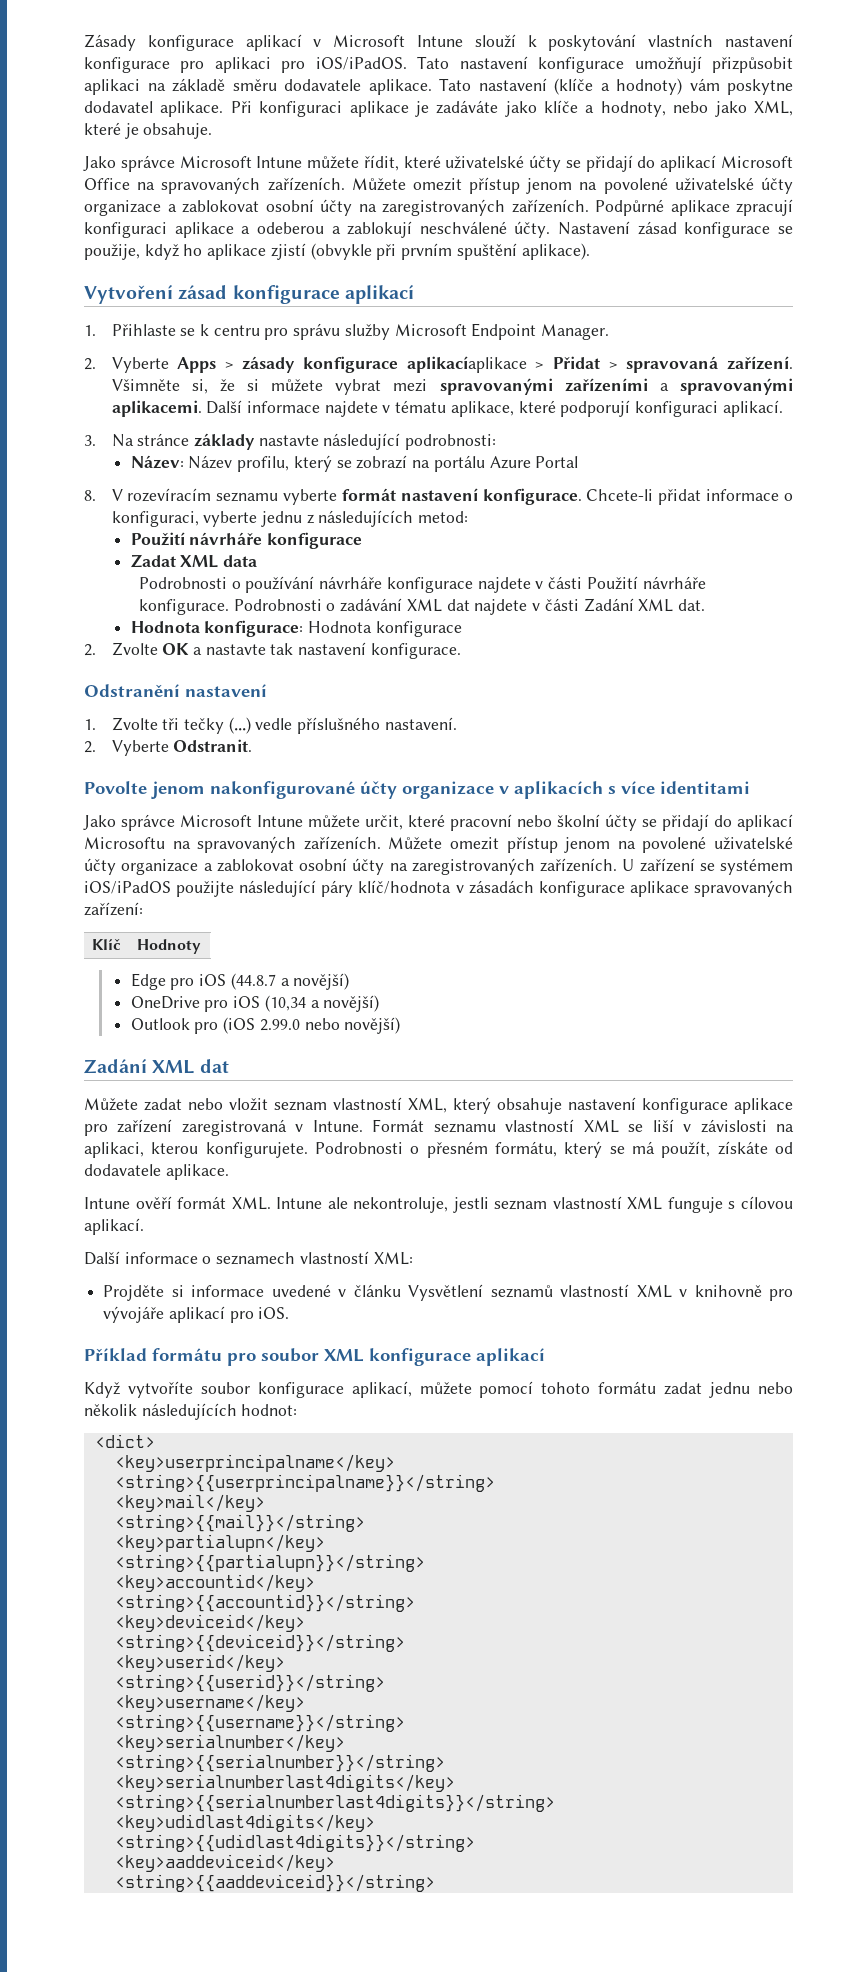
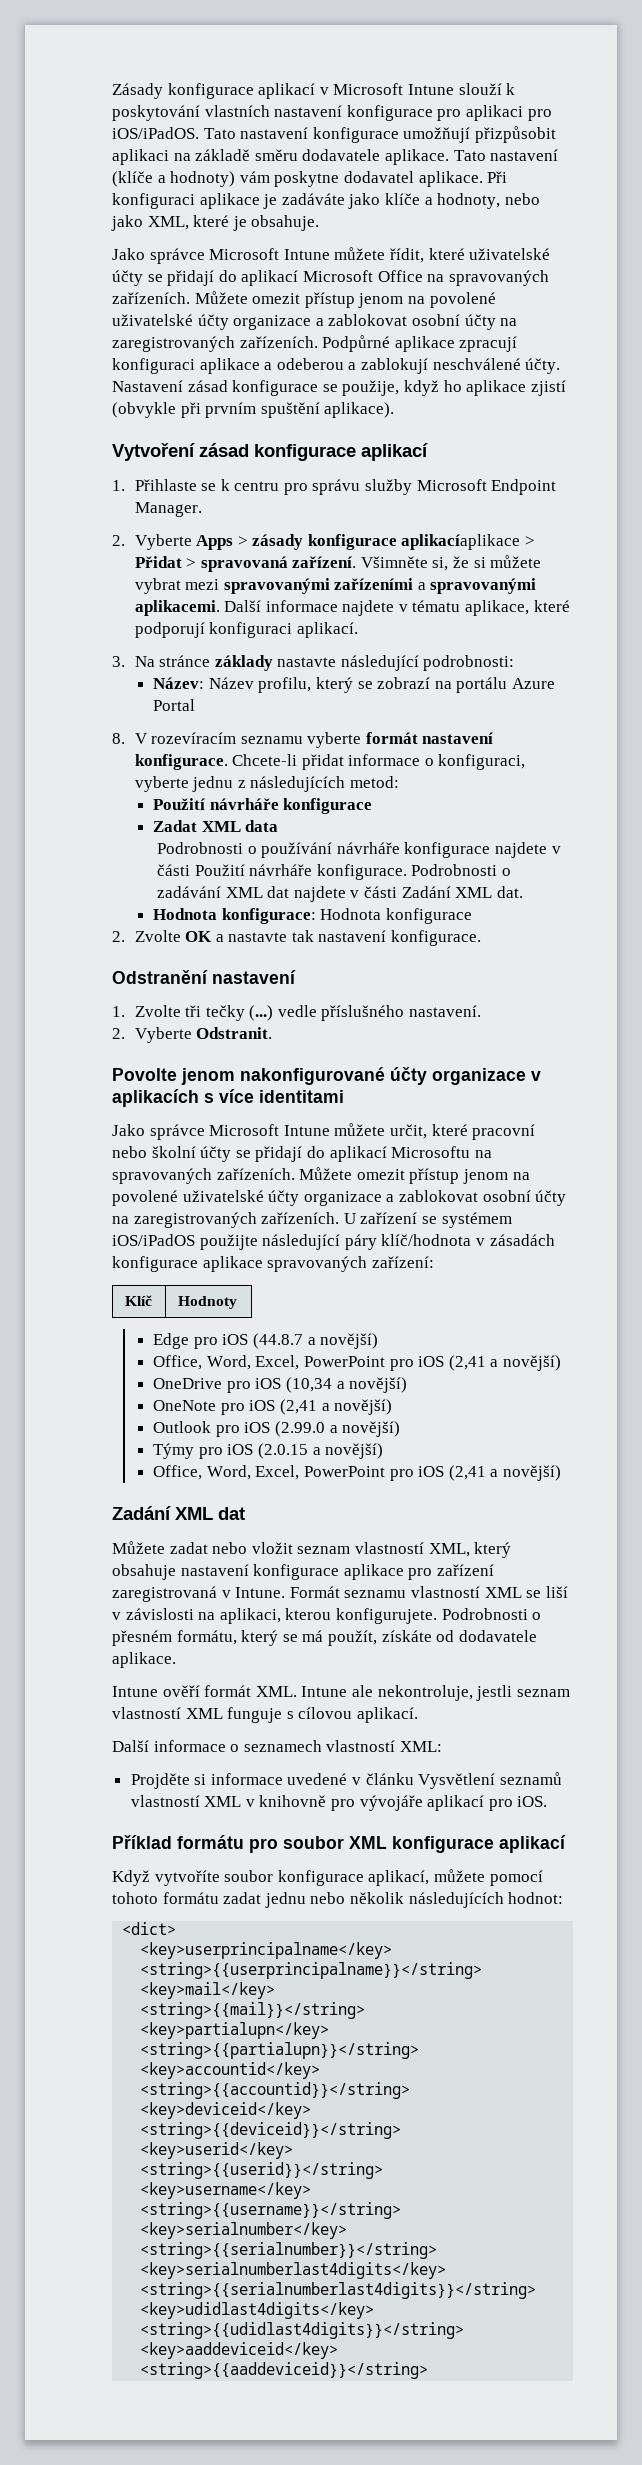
(350, 981) none -> [153,1355,561,1371] // Office, Word, Excel, PowerPoint pro iOS (2,41 a novější)
[130,1017,340,1034] Outlook pro (iOS 2.99.0 nebo -> [153,1399,393,1415] [153,1421,401,1437] [153,1443,384,1459] [153,1465,499,1481] OneNote pro iOS (2,41 a novější) // Outlook pro iOS (2.99.0 a novější) // Týmy pro iOS (2.0.15 a novější) // Office, Word, Excel, PowerPoint pro iOS (2,41 a

